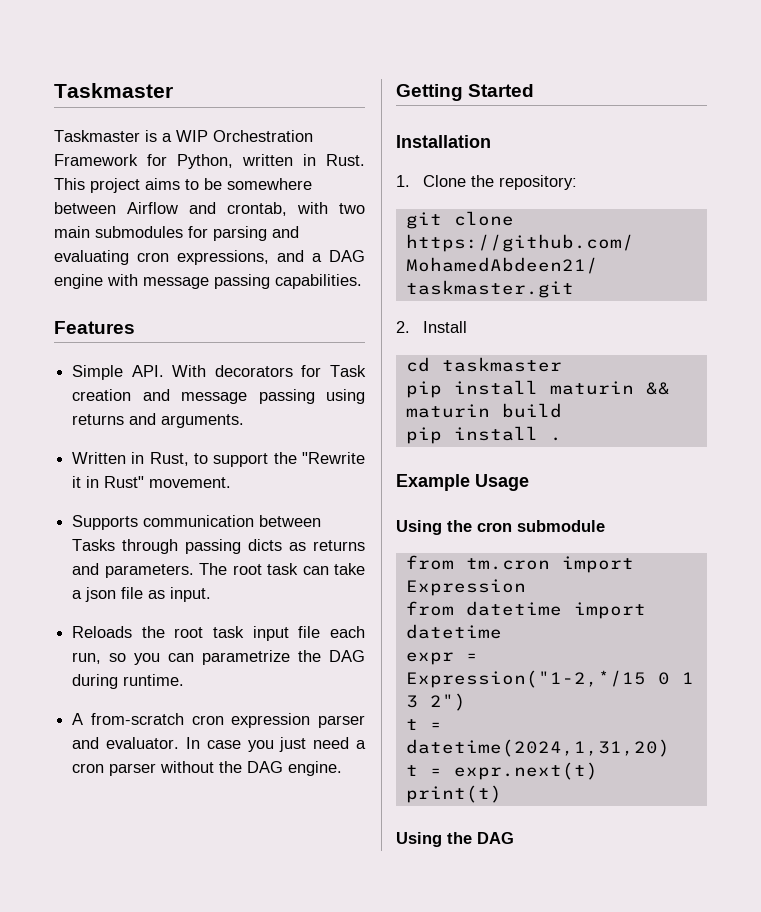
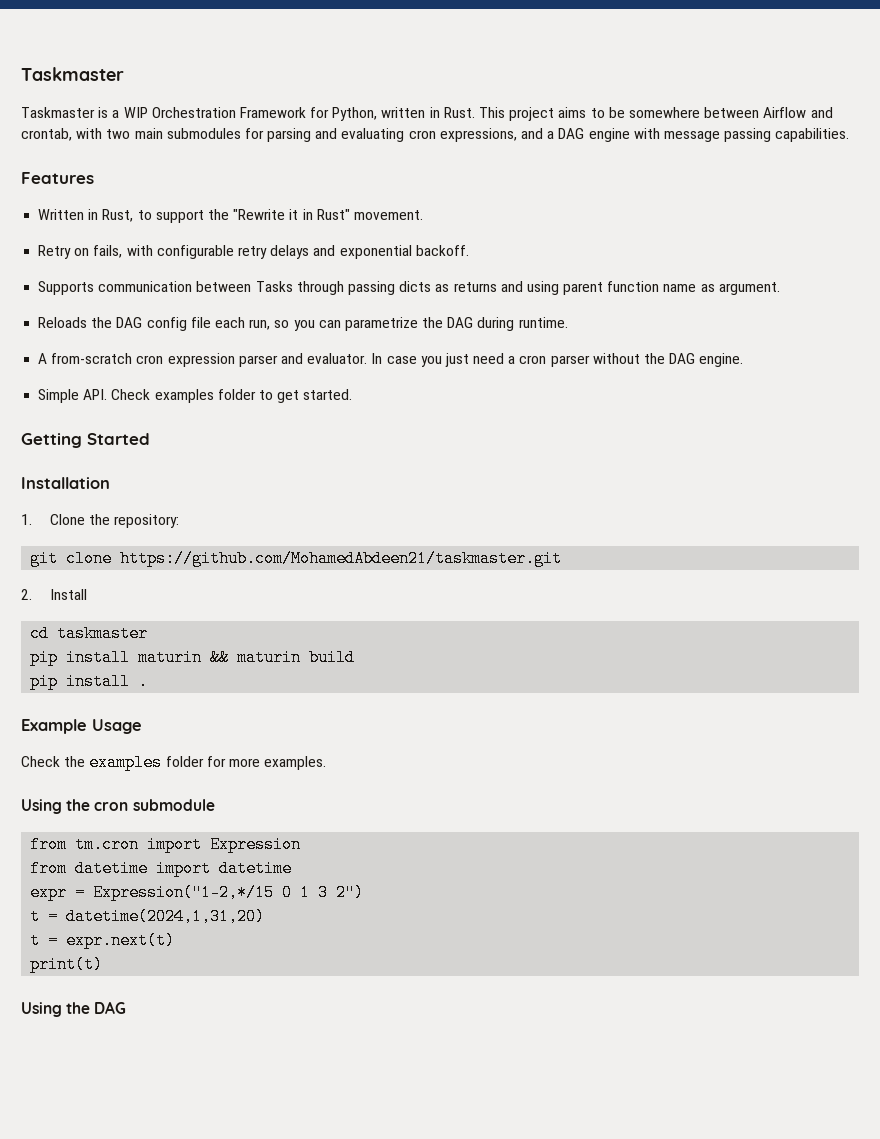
[72,365,366,380] [72,389,365,404] [72,413,245,428] // Simple API. With decorators for Task creation and message passing using returns and arguments. -> (94, 178) none
(232, 482) none -> [38,245,469,259] // Retry on fails, with configurable retry delays and exponential backoff.
[104,563,365,578] [72,587,212,602] parameters. The root task can take a json file as input. -> [526,281,780,295] using parent function name as argument.
[174,626,289,641] root task input -> [116,317,187,331] DAG config
(343, 768) none -> [38,389,353,403] // Simple API. Check examples folder to get started.
(529, 482) none -> [21,754,327,771] // Check the examples folder for more examples.

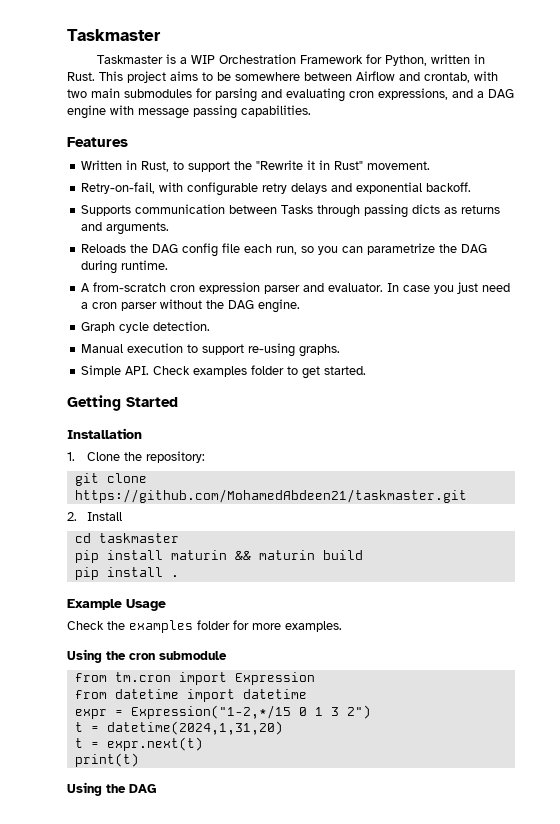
[38,245,123,259] Retry on fails, -> [81,182,156,194] Retry-on-fail,
[526,281,780,295] using parent function name as argument. -> [106,222,170,235] arguments.
(744, 360) none -> [81,321,211,333] [81,343,341,357] // Graph cycle detection. // Manual execution to support re-using graphs.

